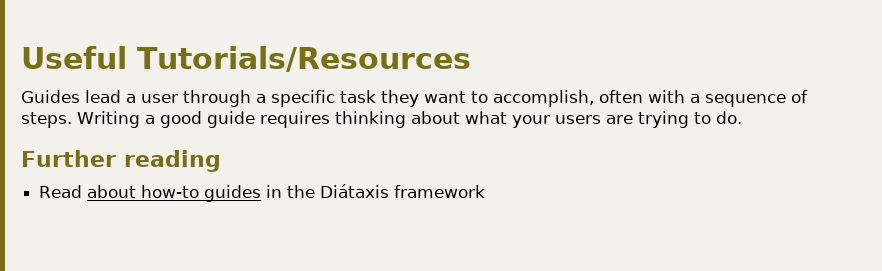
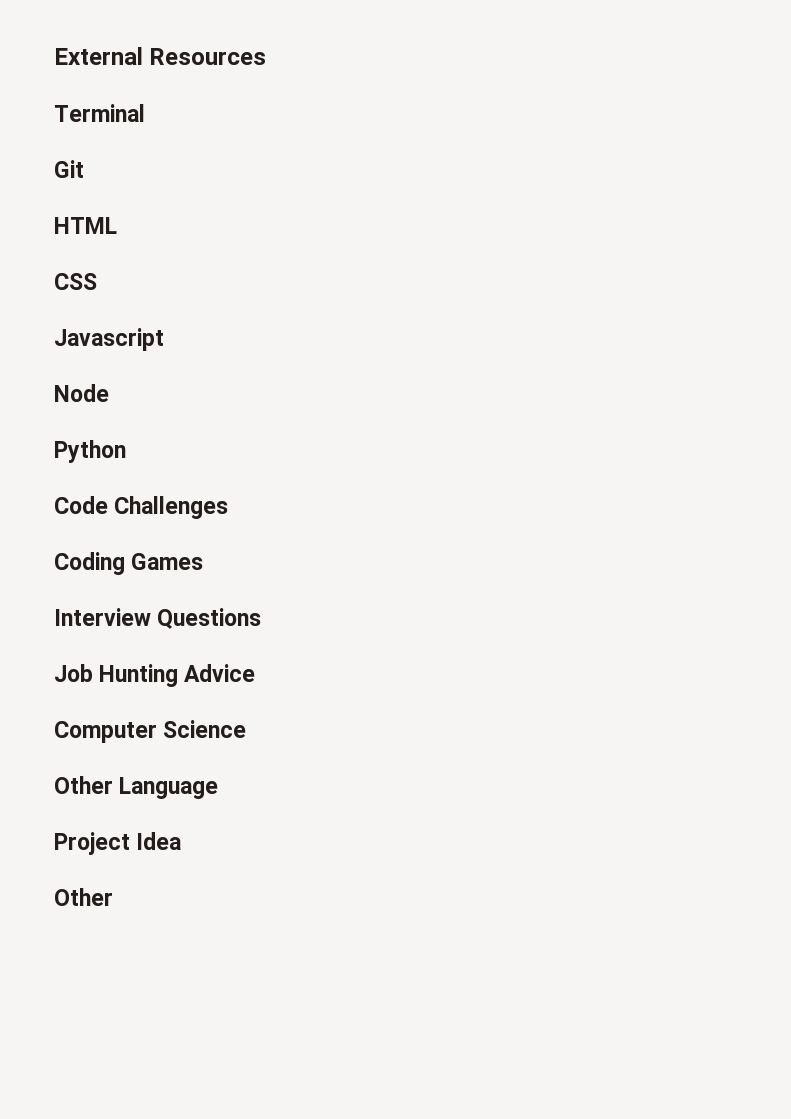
[21,46,471,72] [21,90,808,107] [21,111,742,128] [21,150,221,172] [39,184,486,202] Useful Tutorials/Resources // Guides lead a user through a specific task they want to accomplish, often with a sequence of steps. Writing a good guide requires thinking about what your users are trying to do. // Further reading // Read about how-to guides in the Diátaxis framework -> [54,47,267,65] [54,104,145,122] [54,160,84,178] [54,217,117,234] [54,273,97,290] [54,328,164,351] [54,384,109,402] [54,440,126,463] [54,496,229,519] [54,552,204,575] [54,608,262,629] [54,664,256,687] [54,720,247,743] [54,776,219,799] [54,832,182,855] [54,888,113,906] External Resources // Terminal // Git // HTML // CSS // Javascript // Node // Python // Code Challenges // Coding Games // Interview Questions // Job Hunting Advice // Computer Science // Other Language // Project Idea // Other

